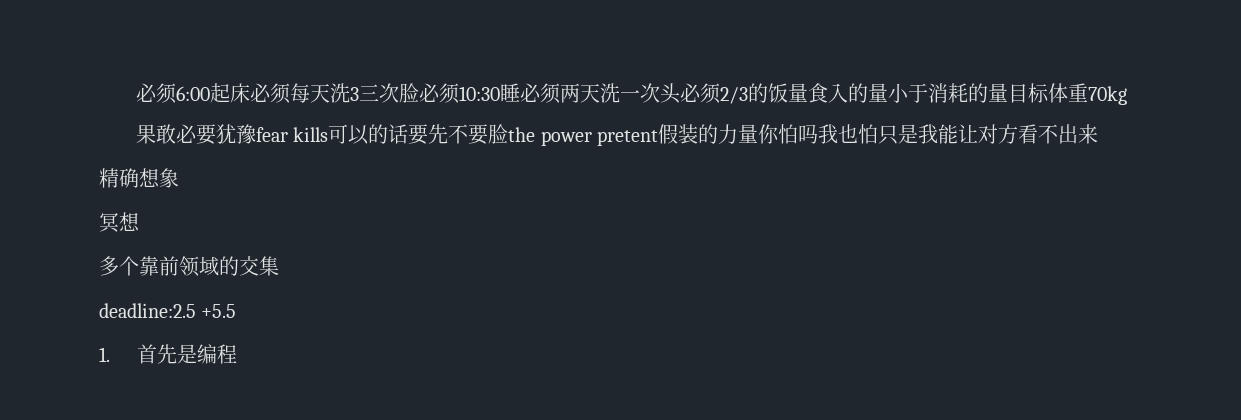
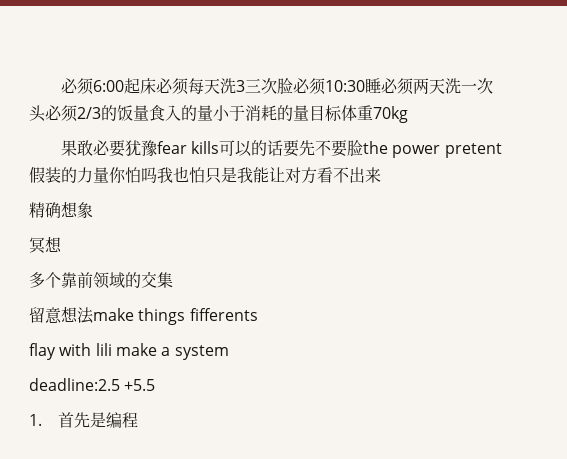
(279, 266) none -> [29,306,258,325] [29,343,229,360] // 留意想法make things fifferents // flay with lili make a system

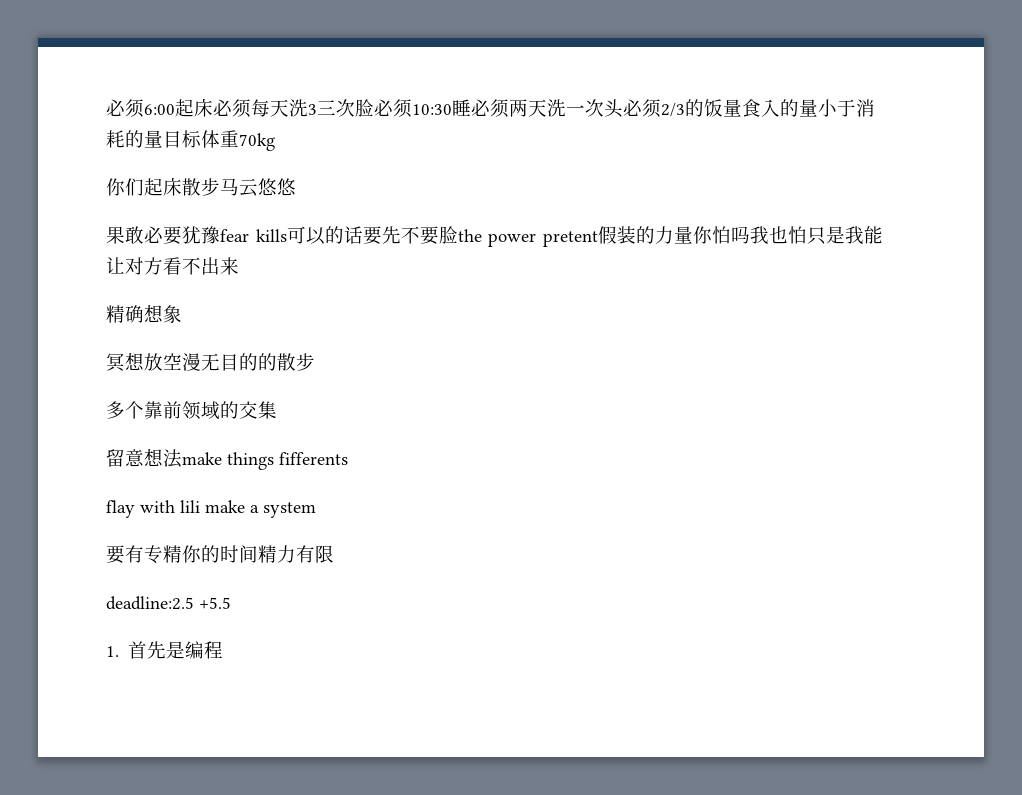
(408, 114) none -> [106,177,296,197] // 你们起床散步马云悠悠
(62, 244) none -> [144,353,315,371] 放空漫无目的的散步
(229, 352) none -> [106,545,334,564] // 要有专精你的时间精力有限

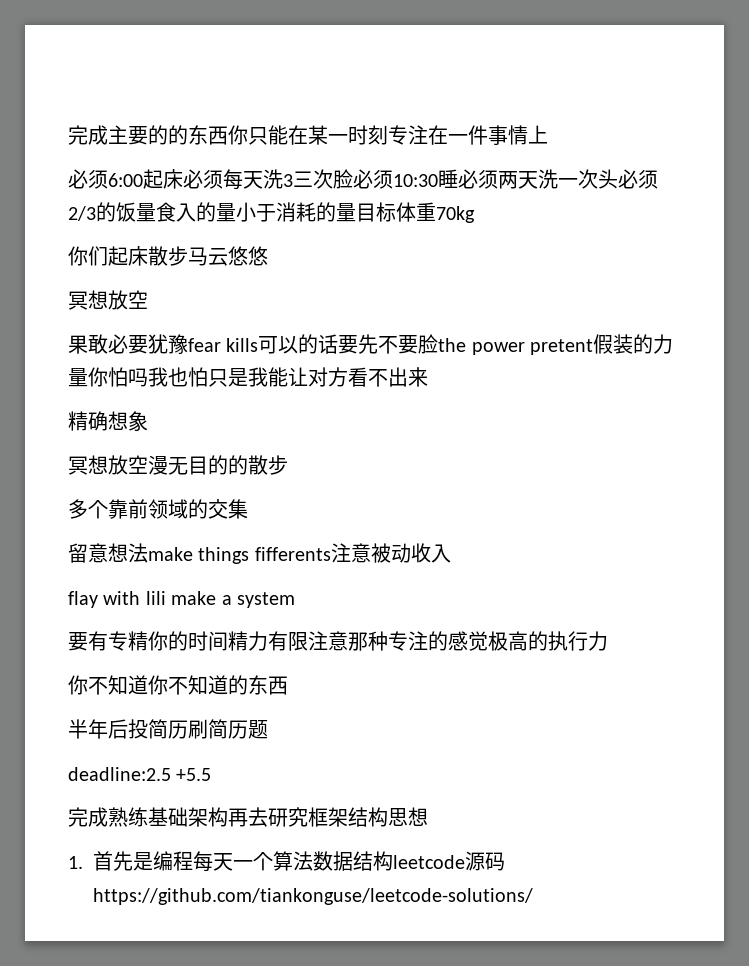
(106, 107) none -> [68,125,548,145] 完成主要的的东西你只能在某一时刻专注在一件事情上 //
(296, 187) none -> [68,290,148,310] // 冥想放空
(348, 458) none -> [330,543,451,563] 注意被动收入
[106,596,231,610] [106,641,224,659] // deadline:2.5 +5.5 // 1.首先是编程 -> [308,631,608,651] [68,675,288,695] [68,719,268,739] [68,767,212,781] [68,807,428,827] [68,851,505,872] [93,888,533,905] 注意那种专注的感觉极高的执行力 // 你不知道你不知道的东西 // 半年后投简历刷简历题 // deadline:2.5 +5.5 // 完成熟练基础架构再去研究框架结构思想 // 1.首先是编程每天一个算法数据结构leetcode源码https://github.com/tiankonguse/leetcode-solutions/

